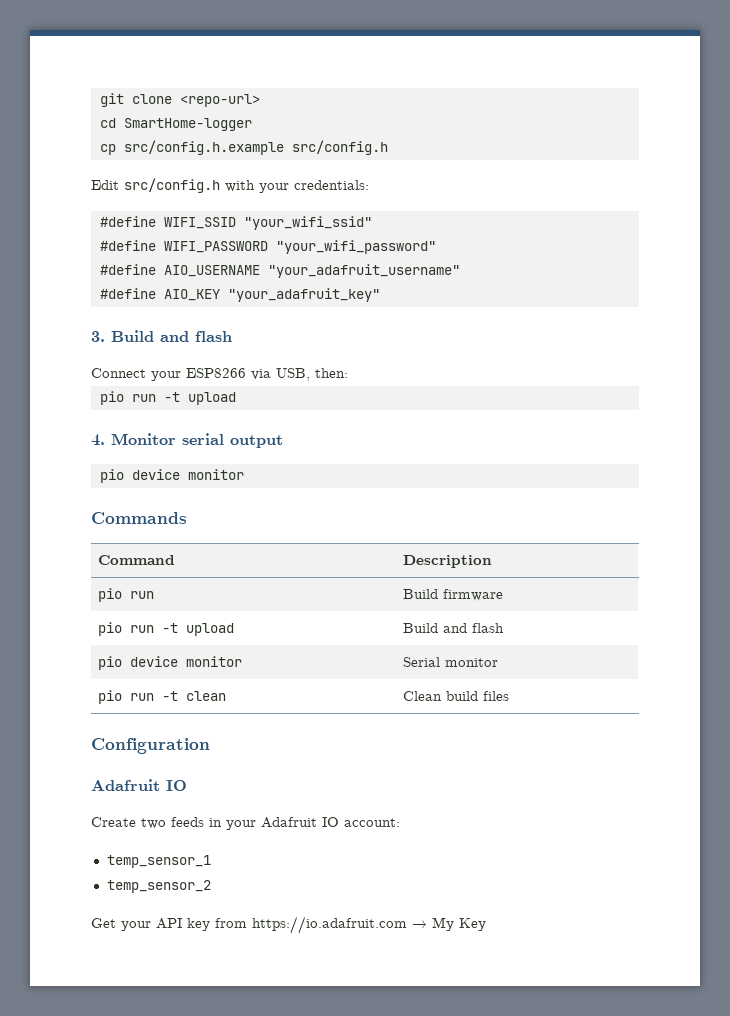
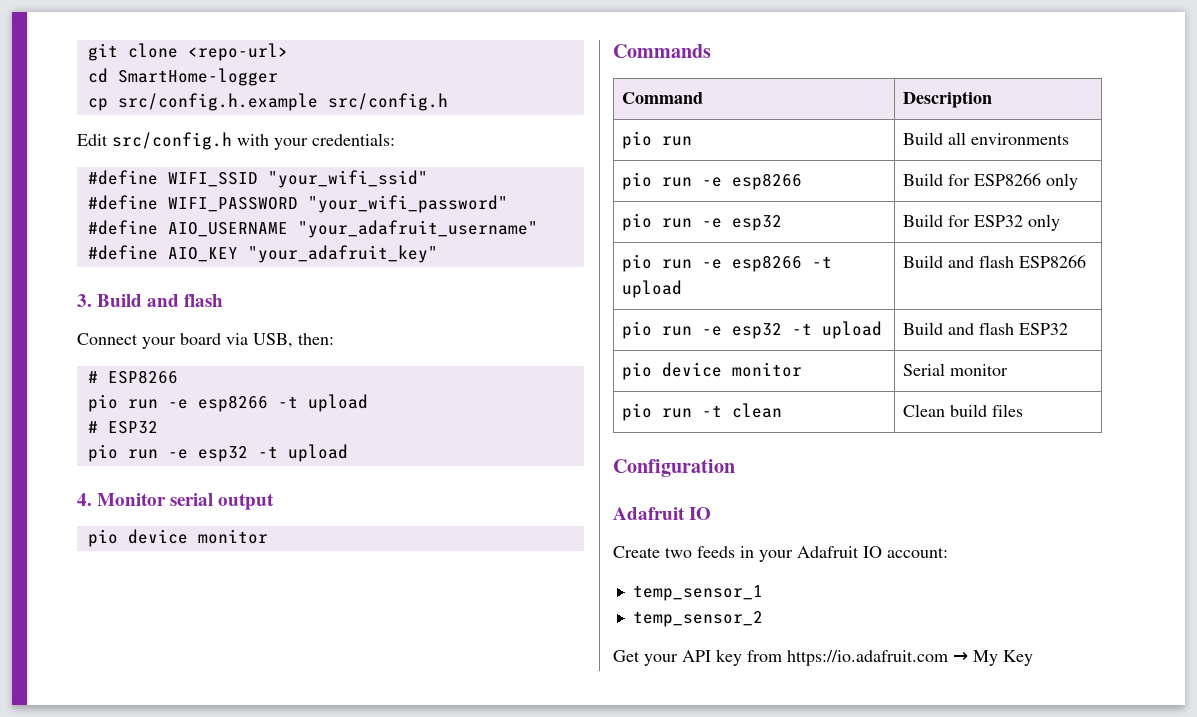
[186,368,246,378] ESP8266 -> [180,333,221,345] board
[99,391,156,405] // pio run -> [87,370,178,384] [87,394,368,412] [87,421,158,434] [87,444,248,462] // # ESP8266 // pio run -e esp8266 -t upload // # ESP32 // pio run -e esp32
[443,589,504,601] [98,622,235,636] [403,623,505,633] firmware // pio run -t upload | Build and flash -> [948,132,1070,145] [622,172,803,190] [903,173,1079,190] [622,213,783,231] [903,214,1061,231] [622,254,833,272] [622,280,683,298] [903,255,1087,268] [622,321,883,339] [903,322,1069,335] all environments // pio run -e esp8266 | Build for ESP8266 only // pio run -e esp32 | Build for ESP32 only // pio run -e esp8266 -t upload | Build and flash ESP8266 // pio run -e esp32 -t upload | Build and flash ESP32

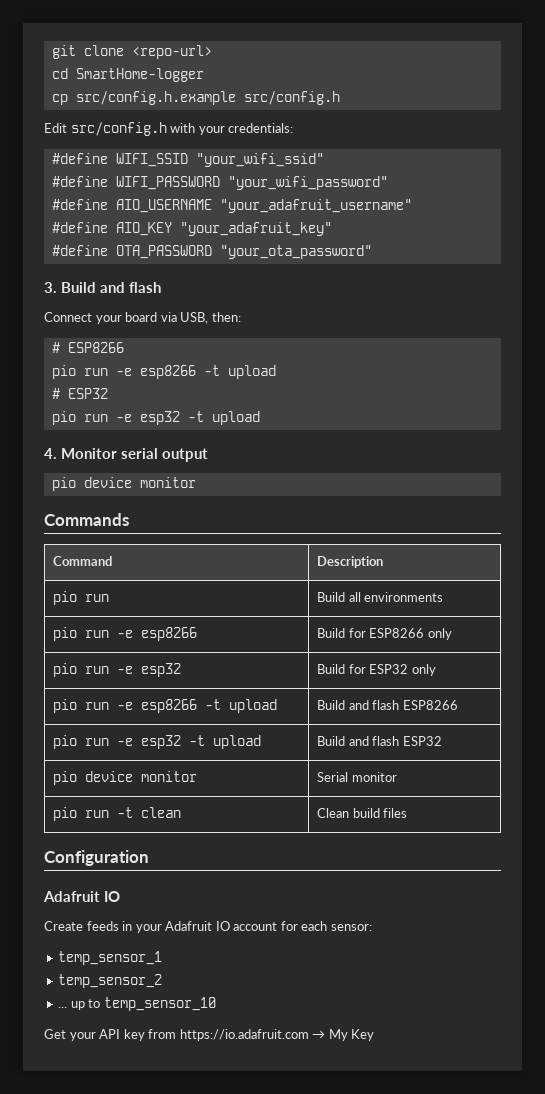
(438, 254) none -> [51,245,372,259] // #define OTA_PASSWORD "your_ota_password"
[665,547,692,558] two -> (83, 926) none
[887,547,948,558] [632,585,763,601] [632,611,763,627] account: // temp_sensor_1 // temp_sensor_2 -> [233,921,372,931] [58,951,163,965] [58,974,163,988] [58,997,216,1011] account for each sensor: // temp_sensor_1 // temp_sensor_2 // ... up to temp_sensor_10

